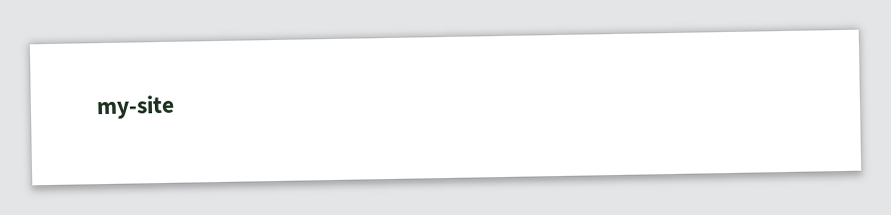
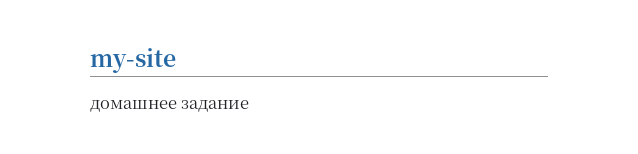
(175, 107) none -> [90,100,250,112] // домашнее задание

